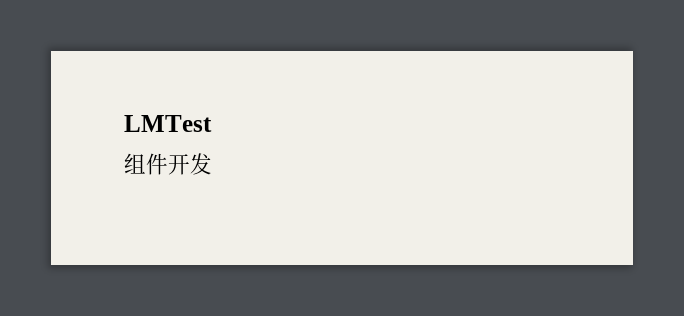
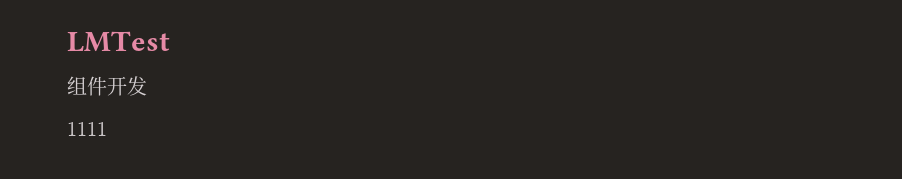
(212, 164) none -> [67,122,107,136] // 1111

